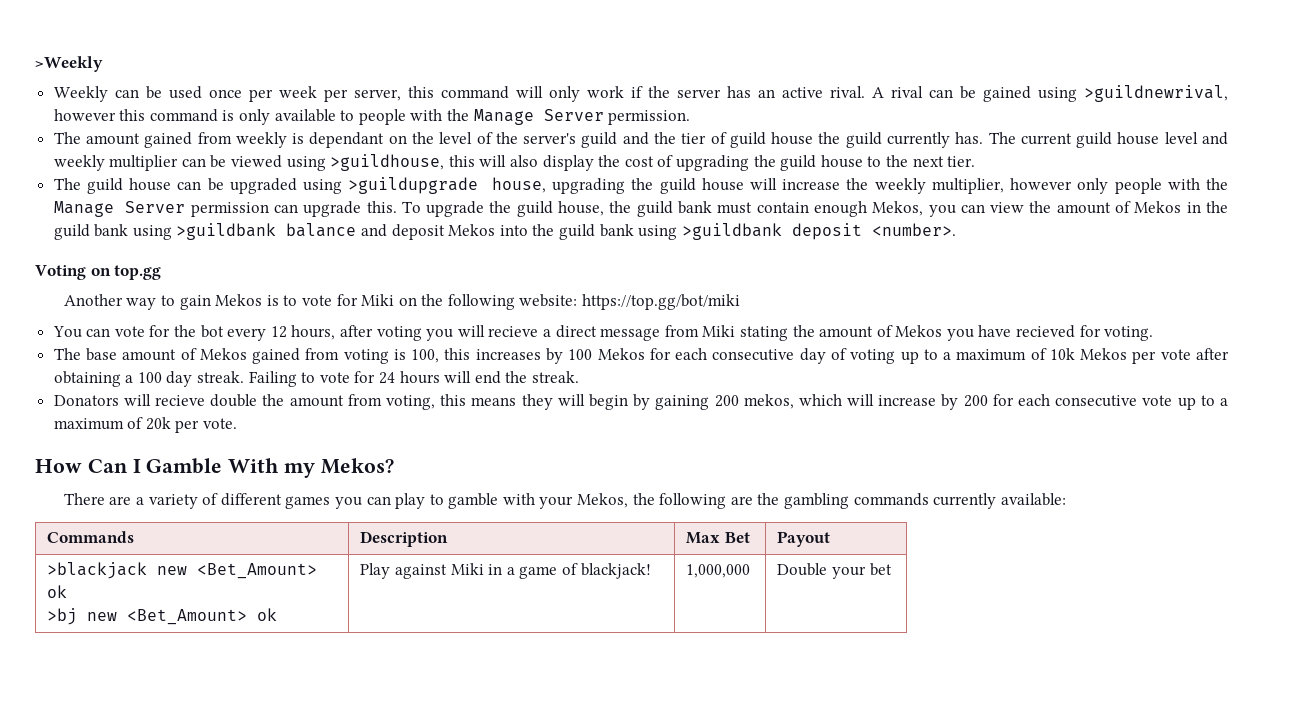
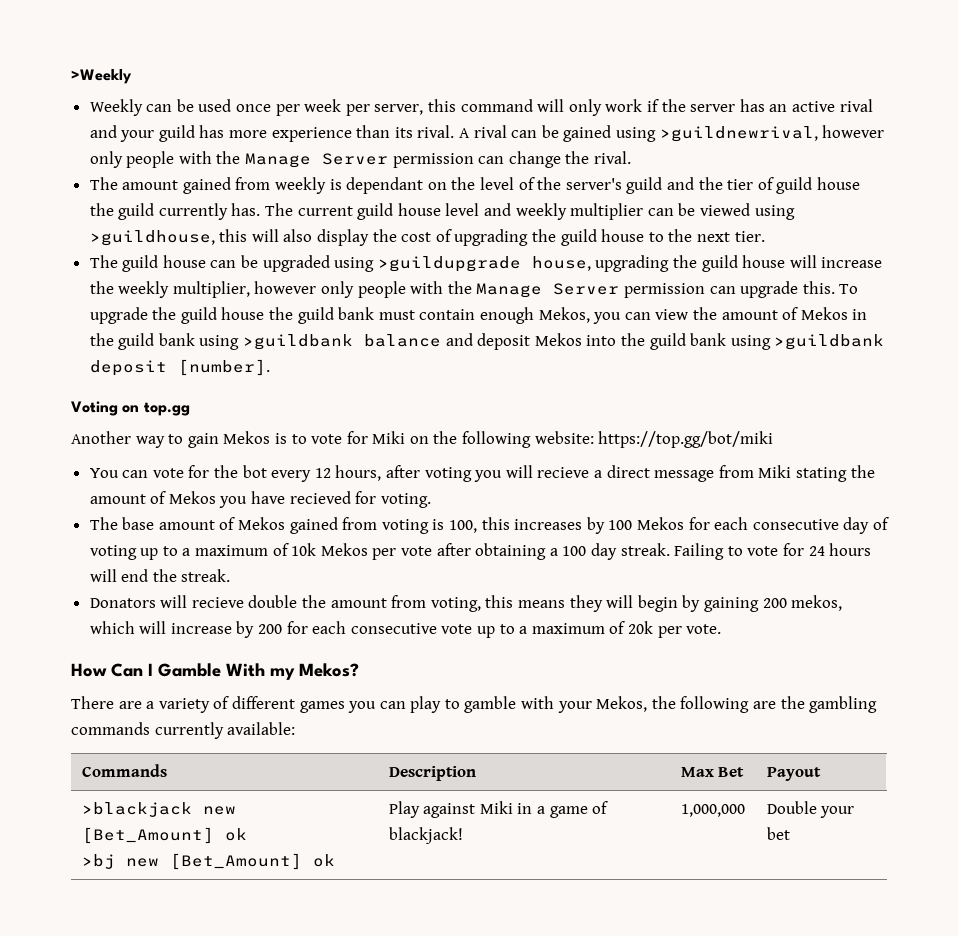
(823, 92) none -> [839,99,873,112] [89,125,413,142] rival and your guild has more experience than its
[119,109,691,125] this command is only available to people with the Manage Server permission. -> [89,151,632,168] only people with the Manage Server permission can change the rival.
[558,201,605,216] house, -> [221,307,265,320] house
[871,223,956,236] <number>. -> [177,359,270,376] [number].
[197,563,318,579] <Bet_Amount> -> [81,827,214,844] [Bet_Amount]
[127,609,248,625] <Bet_Amount> -> [169,853,302,870] [Bet_Amount]

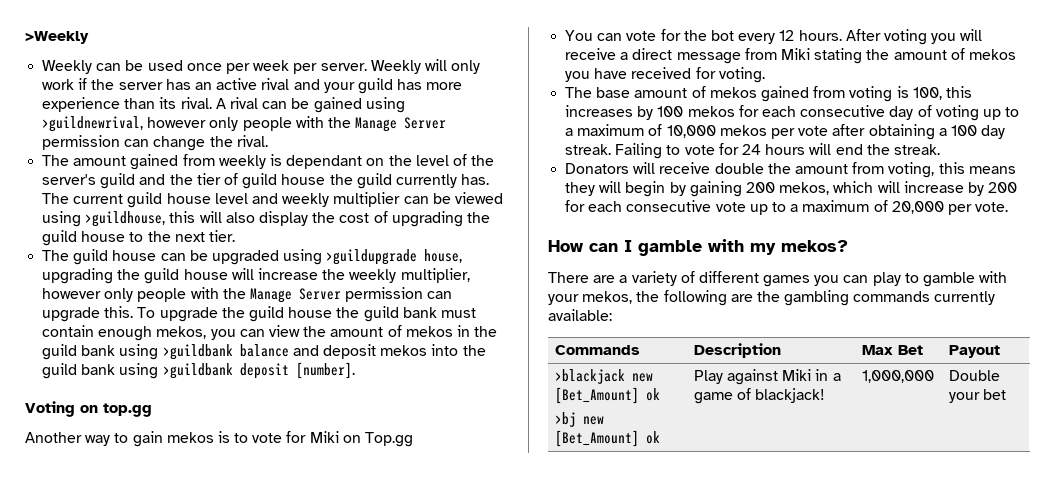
[374,99,533,115] server, this command -> [320,60,421,74] server. Weekly
[538,307,590,323] Mekos, -> [156,326,207,339] mekos,
[800,307,848,320] Mekos -> [405,326,453,337] mekos
[534,333,582,346] Mekos -> [380,345,428,356] mekos
[223,431,271,444] Mekos -> [166,432,214,443] mekos
[433,431,774,448] the following website: https://top.gg/bot/miki -> [365,432,414,447] Top.gg
[335,465,421,481] hours, after -> [798,29,881,41] hours. After
[537,467,590,478] recieve -> [565,48,617,60] receive
[168,491,216,504] Mekos -> [968,49,1016,60] mekos
[289,491,351,504] recieved -> [631,67,692,79] received
[238,517,286,530] Mekos -> [709,87,757,98] mekos
[636,517,684,530] Mekos -> [687,106,735,117] mekos
[291,543,368,556] 10k Mekos -> [666,125,767,138] 10,000 mekos
[191,597,244,608] recieve -> [659,162,711,174] receive
[627,621,653,634] 20k -> [891,201,944,214] 20,000
[111,663,359,680] Can I Gamble With my Mekos? -> [589,239,848,256] can I gamble with my mekos?
[596,696,648,712] Mekos, -> [582,291,633,304] mekos,

